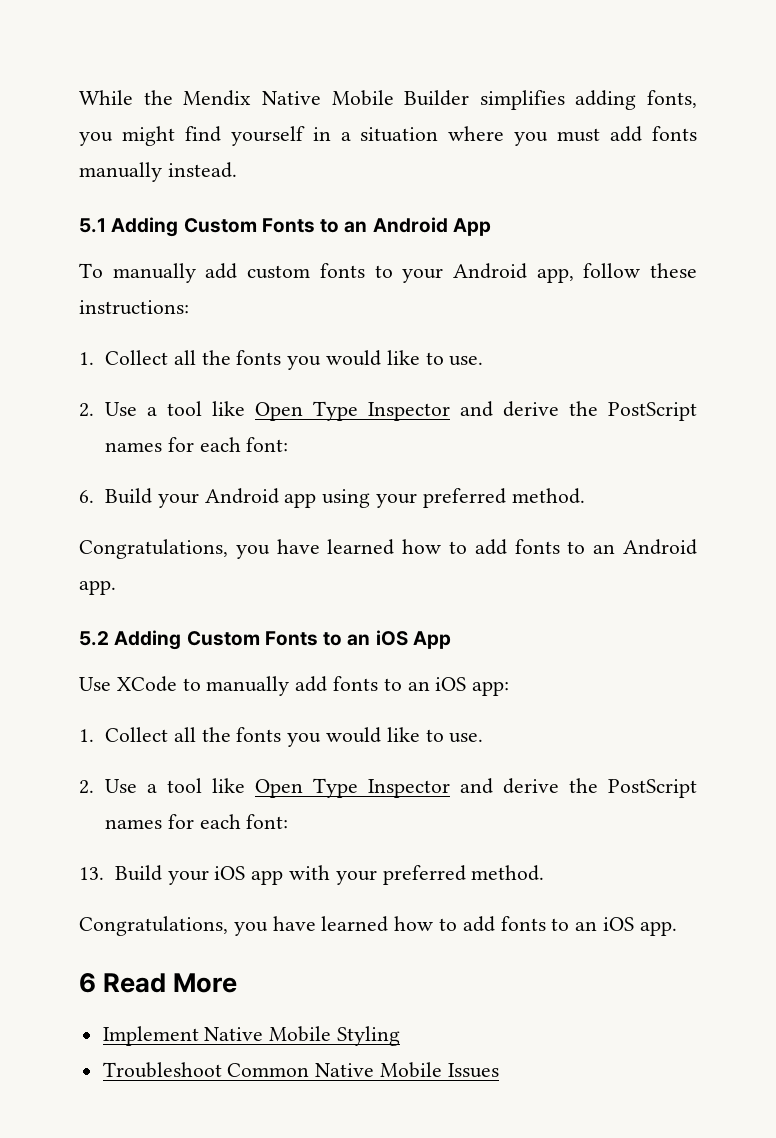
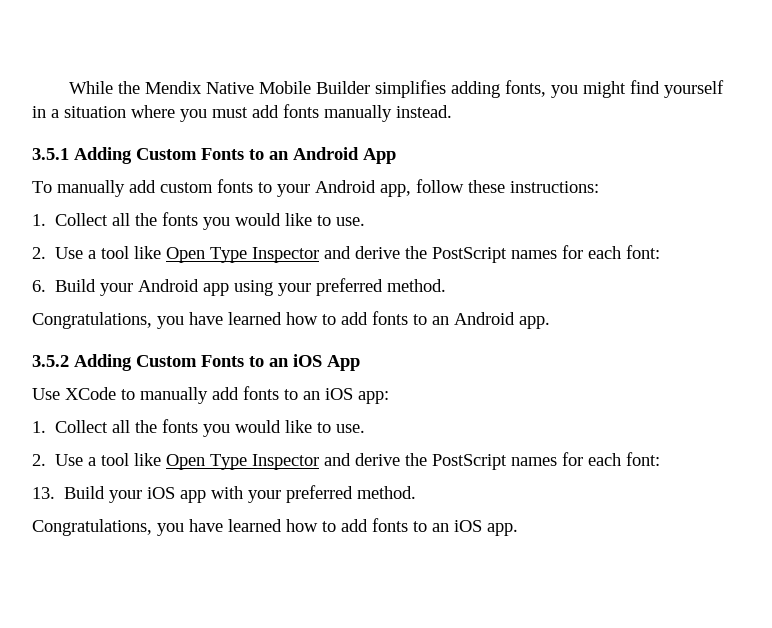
[79,218,106,233] 5.1 -> [32,148,69,160] 3.5.1
[79,631,109,646] 5.2 -> [32,355,69,367] 3.5.2
[79,973,238,993] [102,1026,401,1046] [102,1062,499,1078] // 6 Read More // Implement Native Mobile Styling // Troubleshoot Common Native Mobile Issues -> (518, 529) none

